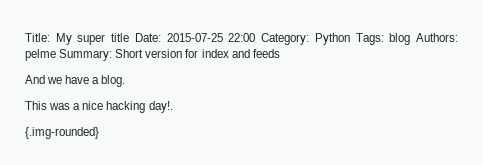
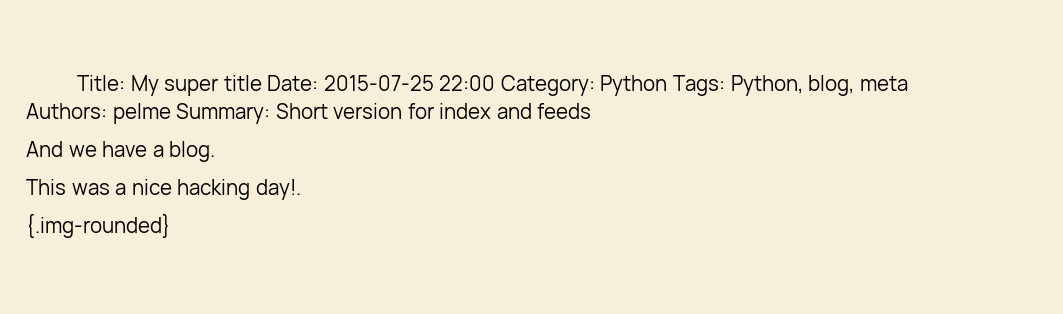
[389,33,411,45] blog -> [730,75,908,96] Python, blog, meta

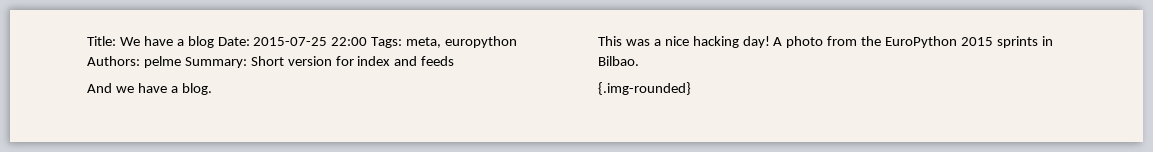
[130,75,908,96] My super title Date: 2015-07-25 22:00 Category: Python Tags: Python, blog, meta -> [119,36,518,48] We have a blog Date: 2015-07-25 22:00 Tags: meta, europython
[255,179,301,200] day!. -> [742,36,1053,48] [598,56,639,66] day! A photo from the EuroPython 2015 sprints in Bilbao.

